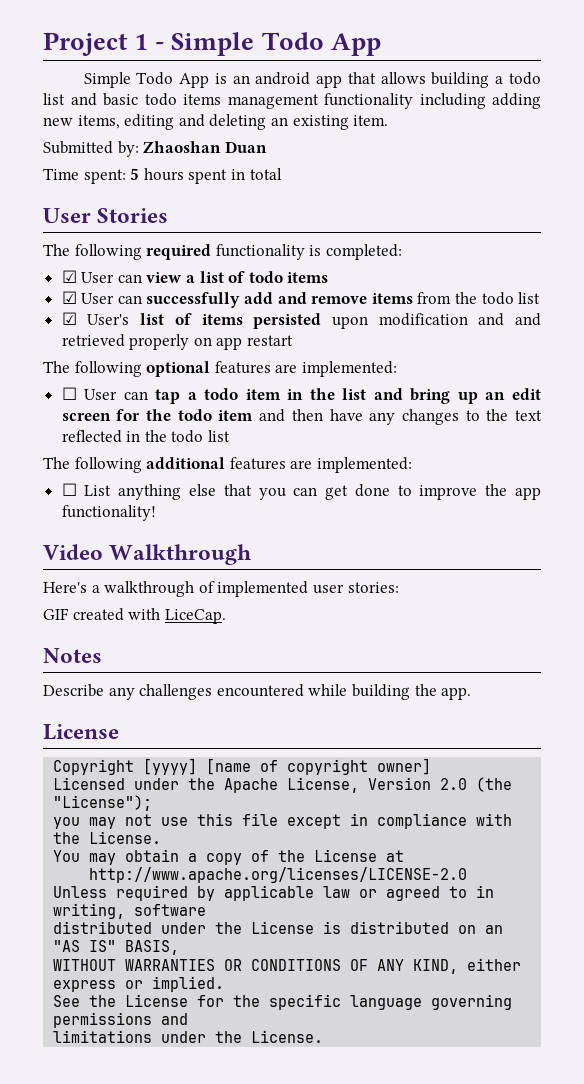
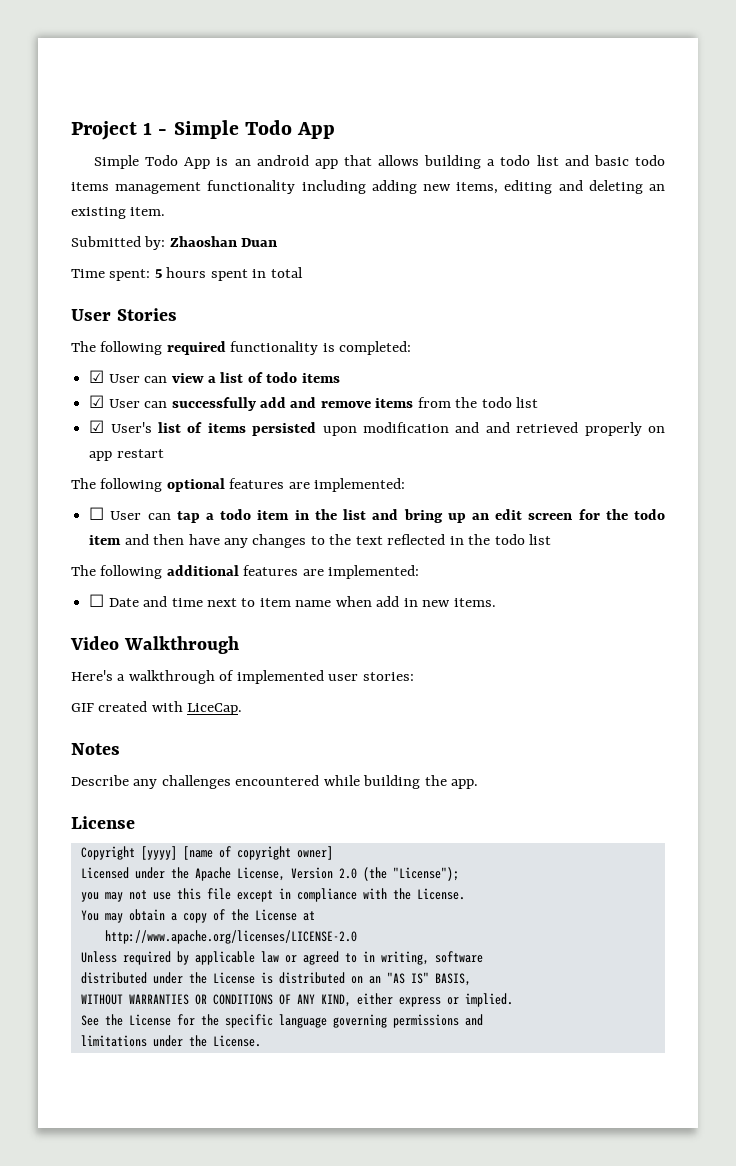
[84,484,541,500] [61,505,156,521] List anything else that you can get done to improve the app functionality! -> [108,596,496,607] Date and time next to item name when add in new items.

